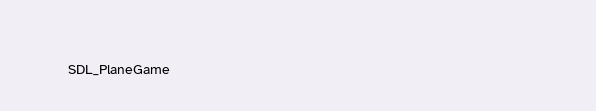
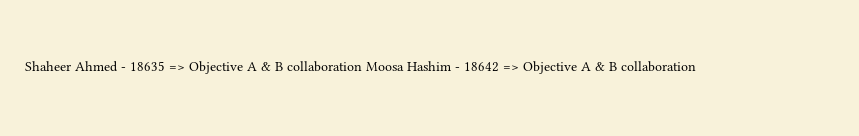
[68,65,170,76] SDL_PlaneGame -> [25,61,696,74] Shaheer Ahmed - 18635 => Objective A & B collaboration Moosa Hashim - 18642 => Objective A & B collaboration

